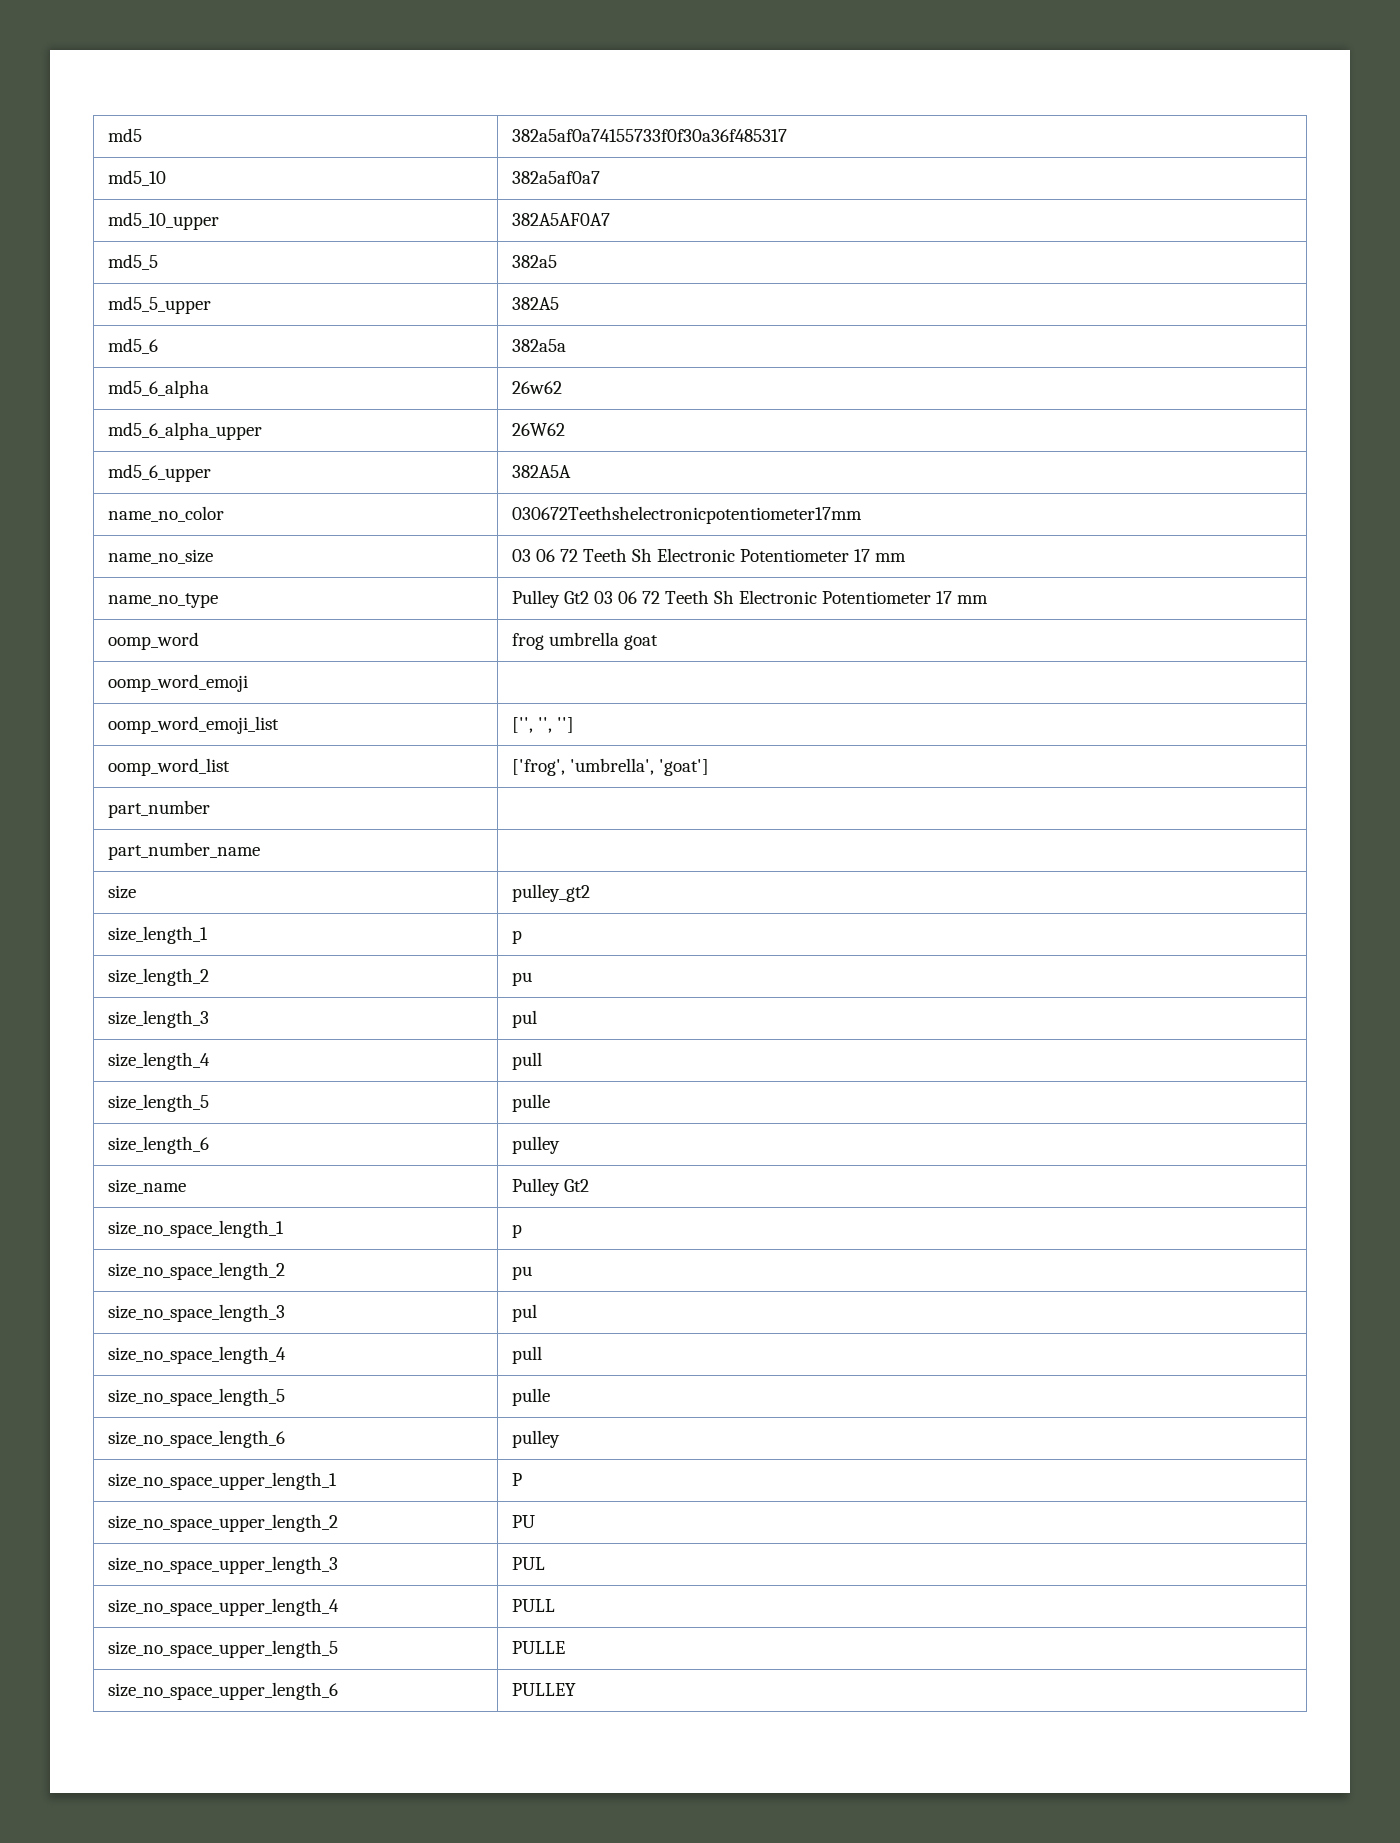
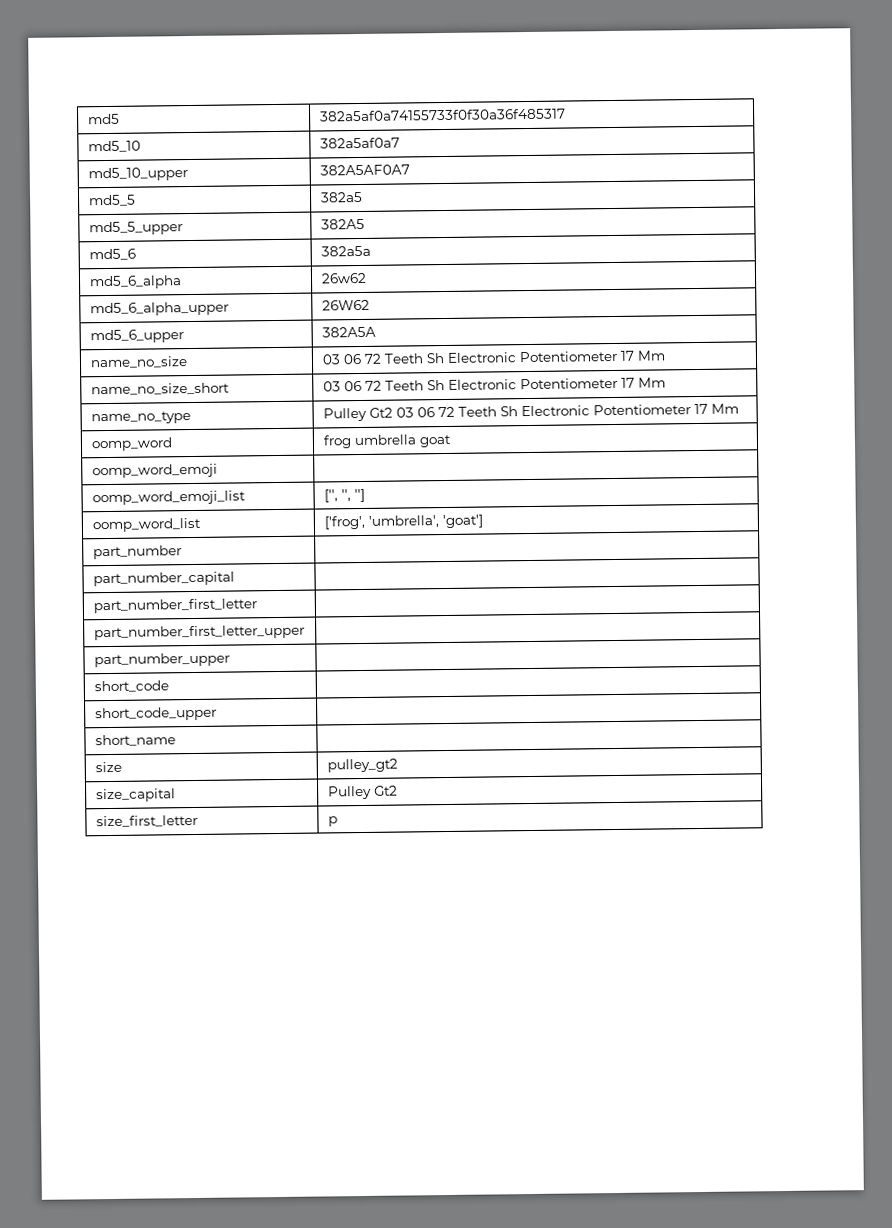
[107,506,224,522] [511,506,862,524] // name_no_color | 030672Teethshelectronicpotentiometer17mm -> (376, 332) none
[874,553,906,562] mm -> [636,350,666,361] [90,382,230,396] [322,377,666,392] Mm // name_no_size_short | 03 06 72 Teeth Sh Electronic Potentiometer 17 Mm
[956,595,988,604] mm -> [710,403,739,414] Mm
[107,842,260,860] [107,885,136,899] [511,884,590,902] [107,926,208,944] [511,930,522,944] [107,968,209,986] [511,972,532,986] [107,1010,209,1028] [511,1010,537,1028] [107,1052,210,1070] [511,1052,542,1070] [107,1094,209,1112] [511,1094,550,1112] [107,1136,209,1154] [511,1136,560,1154] [107,1179,186,1194] part_number_name | // size | pulley_gt2 // size_length_1 | p // size_length_2 | pu // size_length_3 | pul // size_length_4 | pull // size_length_5 | pulle // size_length_6 | pulley // size_name -> [92,571,235,587] [92,598,257,614] [93,624,305,641] [93,652,230,668] [93,680,169,693] [94,706,217,722] [94,734,176,747] [94,761,122,773] [326,758,398,773] [95,788,176,803] part_number_capital | // part_number_first_letter | // part_number_first_letter_upper | // part_number_upper | // short_code | // short_code_upper | // short_name | // size | pulley_gt2 // size_capital
[107,1220,284,1238] [511,1224,522,1238] [107,1262,285,1280] [511,1266,532,1280] [107,1304,285,1322] [511,1304,537,1322] [107,1346,286,1364] [511,1346,542,1364] [107,1388,285,1406] [511,1388,550,1406] [107,1430,285,1448] [511,1430,560,1448] [107,1472,337,1490] [511,1473,522,1486] [107,1514,338,1532] [511,1515,535,1528] [107,1556,338,1574] [511,1557,545,1570] [107,1598,339,1616] [511,1599,555,1612] [107,1640,338,1658] [511,1641,565,1654] [107,1682,338,1700] [511,1683,576,1696] size_no_space_length_1 | p // size_no_space_length_2 | pu // size_no_space_length_3 | pul // size_no_space_length_4 | pull // size_no_space_length_5 | pulle // size_no_space_length_6 | pulley // size_no_space_upper_length_1 | P // size_no_space_upper_length_2 | PU // size_no_space_upper_length_3 | PUL // size_no_space_upper_length_4 | PULL // size_no_space_upper_length_5 | PULLE // size_no_space_upper_length_6 | PULLEY -> [95,814,198,828] [327,816,338,827] size_first_letter | p

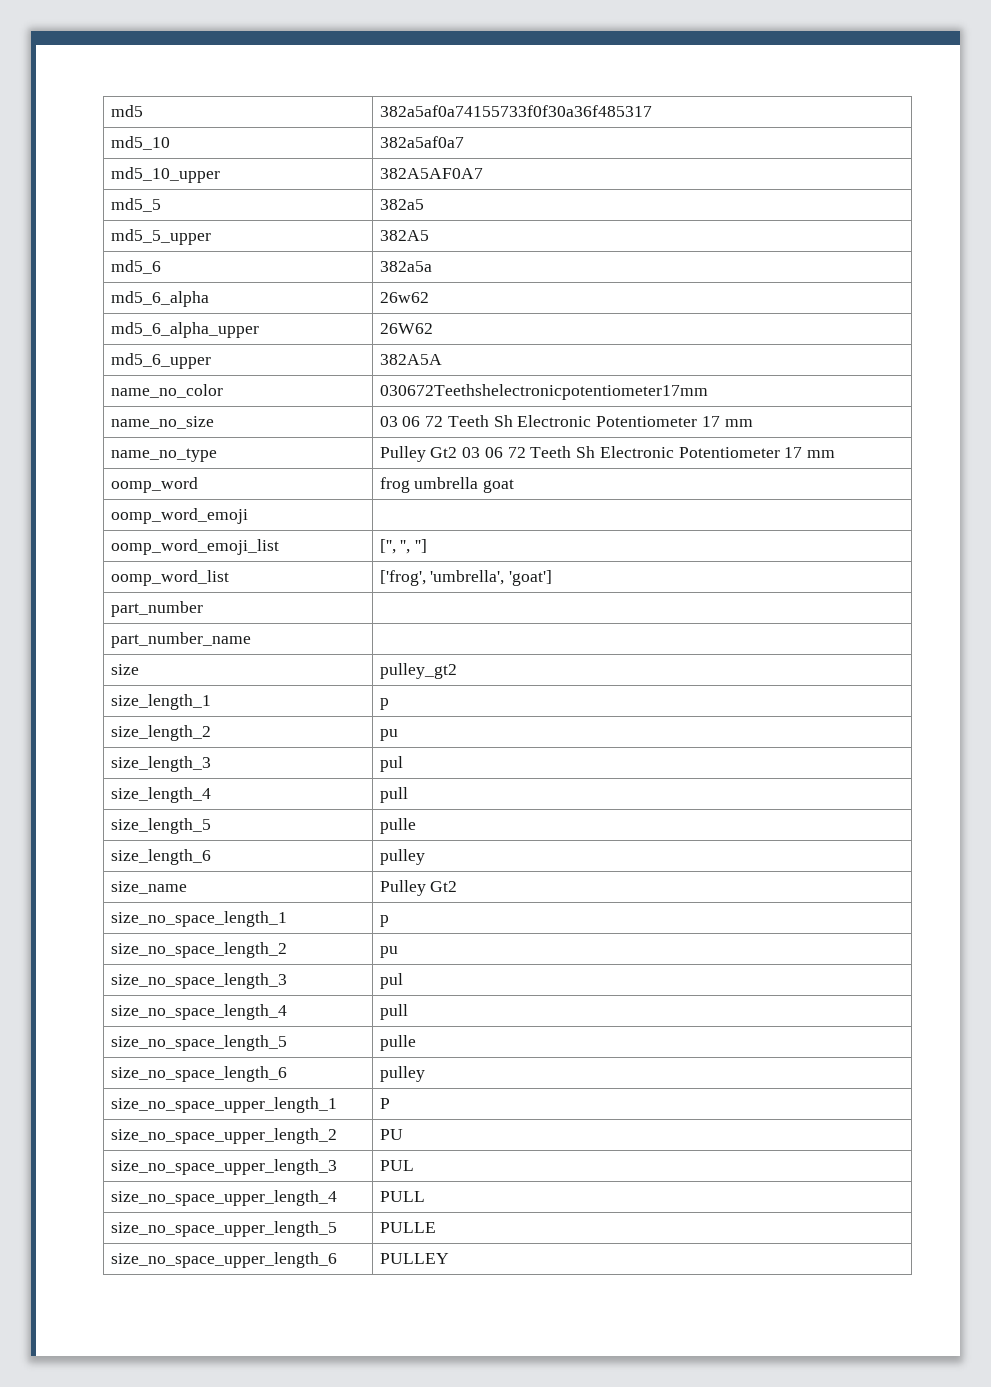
(376, 332) none -> [110,384,223,398] [379,384,708,400] // name_no_color | 030672Teethshelectronicpotentiometer17mm
[636,350,666,361] [90,382,230,396] [322,377,666,392] Mm // name_no_size_short | 03 06 72 Teeth Sh Electronic Potentiometer 17 Mm -> [724,419,753,427] mm
[710,403,739,414] Mm -> [807,450,836,458] mm
[92,571,235,587] [92,598,257,614] [93,624,305,641] [93,652,230,668] [93,680,169,693] [94,706,217,722] [94,734,176,747] [94,761,122,773] [326,758,398,773] [95,788,176,803] part_number_capital | // part_number_first_letter | // part_number_first_letter_upper | // part_number_upper | // short_code | // short_code_upper | // short_name | // size | pulley_gt2 // size_capital -> [110,632,251,648] [110,664,139,675] [379,663,457,679] [110,694,211,710] [379,698,389,710] [110,725,211,741] [379,729,398,741] [110,756,211,772] [379,756,403,772] [110,787,211,803] [379,787,408,803] [110,818,211,834] [379,818,416,834] [110,849,211,865] [379,849,425,865] [110,881,187,894] part_number_name | // size | pulley_gt2 // size_length_1 | p // size_length_2 | pu // size_length_3 | pul // size_length_4 | pull // size_length_5 | pulle // size_length_6 | pulley // size_name
[95,814,198,828] [327,816,338,827] size_first_letter | p -> [110,911,287,927] [379,915,389,927] [110,942,287,958] [379,946,398,958] [110,973,287,989] [379,973,403,989] [110,1004,287,1020] [379,1004,408,1020] [110,1035,287,1051] [379,1035,416,1051] [110,1066,287,1082] [379,1066,425,1082] [110,1097,337,1113] [379,1098,390,1109] [110,1128,337,1144] [379,1129,403,1140] [110,1159,337,1175] [379,1160,414,1171] [110,1190,337,1206] [379,1191,425,1202] [110,1221,337,1237] [379,1222,436,1233] [110,1252,337,1268] [379,1253,449,1264] size_no_space_length_1 | p // size_no_space_length_2 | pu // size_no_space_length_3 | pul // size_no_space_length_4 | pull // size_no_space_length_5 | pulle // size_no_space_length_6 | pulley // size_no_space_upper_length_1 | P // size_no_space_upper_length_2 | PU // size_no_space_upper_length_3 | PUL // size_no_space_upper_length_4 | PULL // size_no_space_upper_length_5 | PULLE // size_no_space_upper_length_6 | PULLEY

